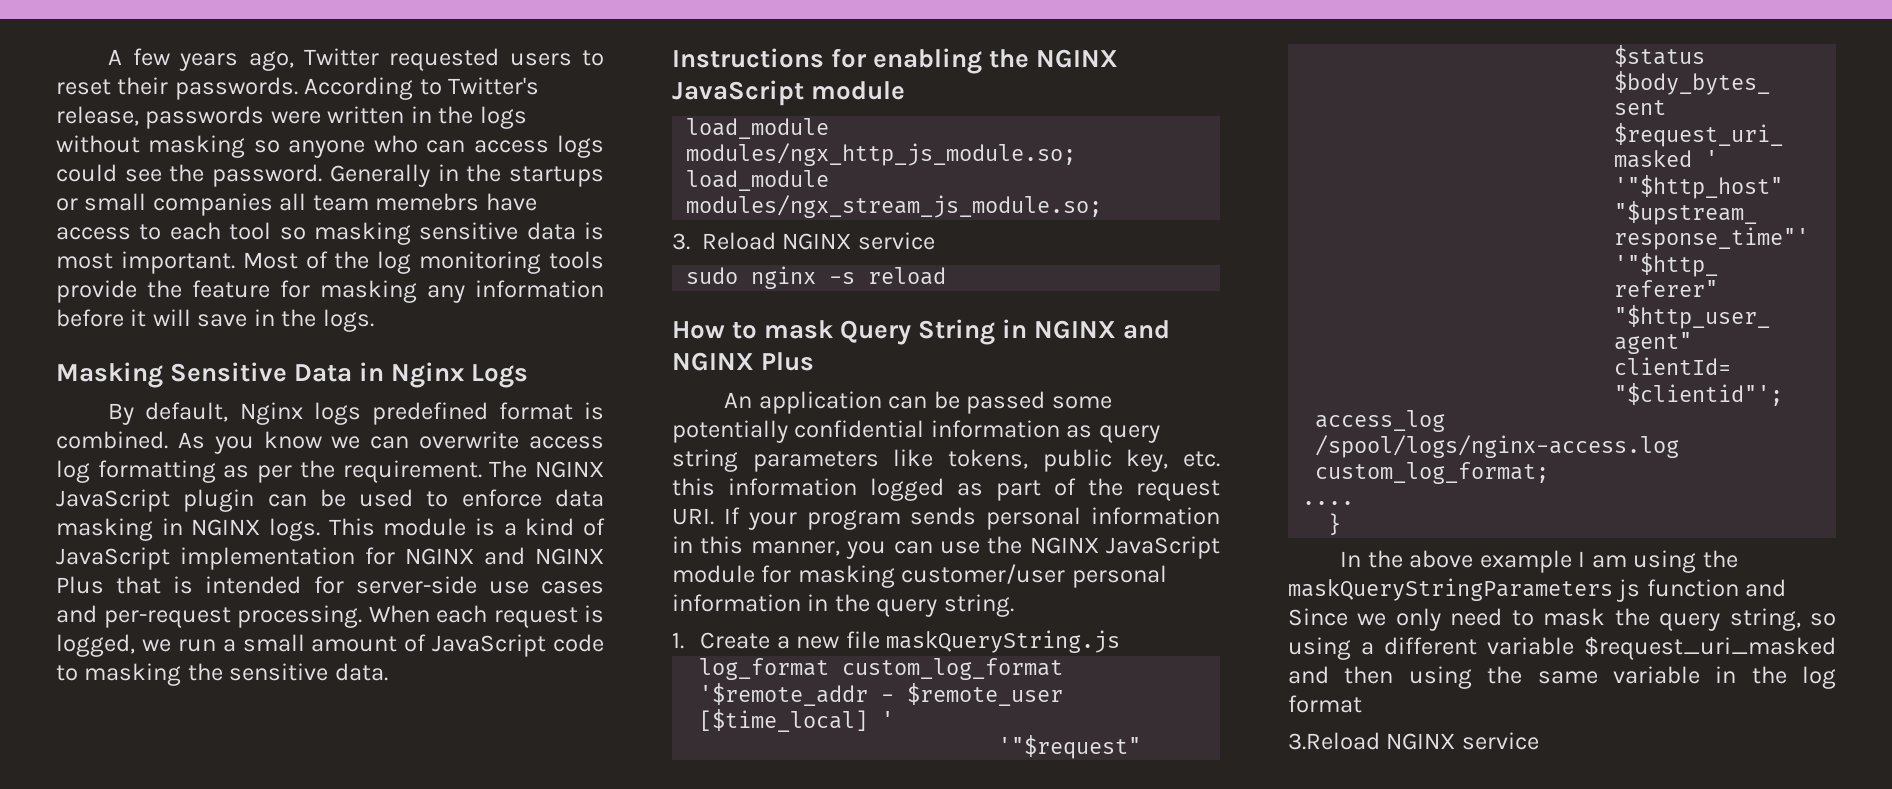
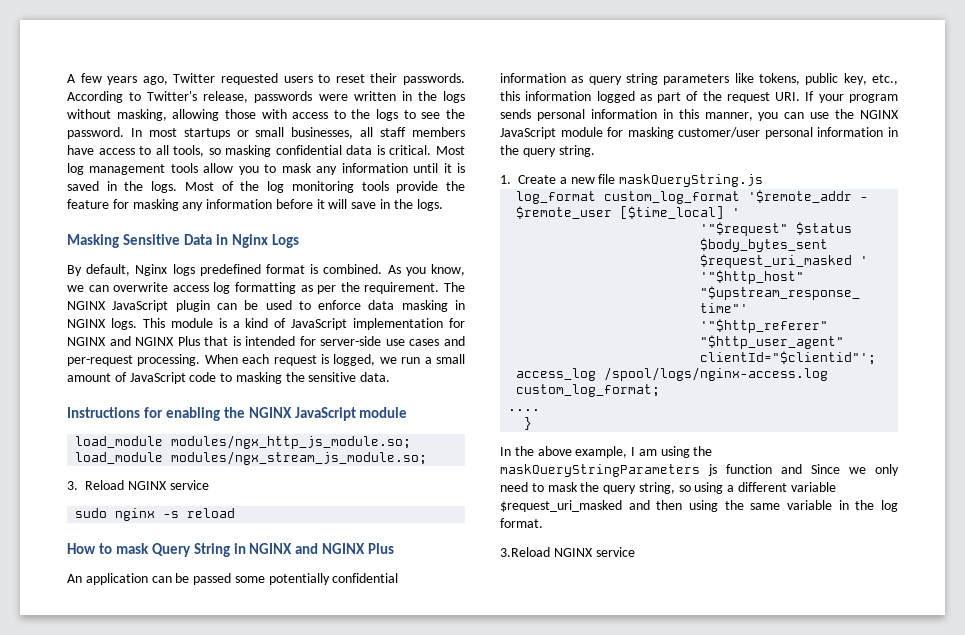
[148,135,604,158] [56,164,604,187] [56,193,480,216] masking so anyone who can access logs could see the password. Generally in the startups or small companies all team memebrs -> [116,109,465,121] [67,127,466,139] masking, allowing those with access to the logs to see the password. In most startups or small businesses, all staff members
[169,222,272,240] each tool -> [155,145,205,157] all tools,
[419,222,519,240] sensitive -> [275,145,342,155] confidential
[56,251,235,274] most important. -> [389,145,465,155] [67,163,465,175] [67,181,178,193] critical. Most log management tools allow you to mask any information until it is saved in the logs.
[263,431,322,449] know -> [430,264,465,276] know,
[1183,451,1220,467] etc. -> [872,74,898,85] etc.,
[1479,550,1572,573] example -> [575,446,628,458] example,
[1288,695,1362,713] format -> [500,518,543,528] format.

